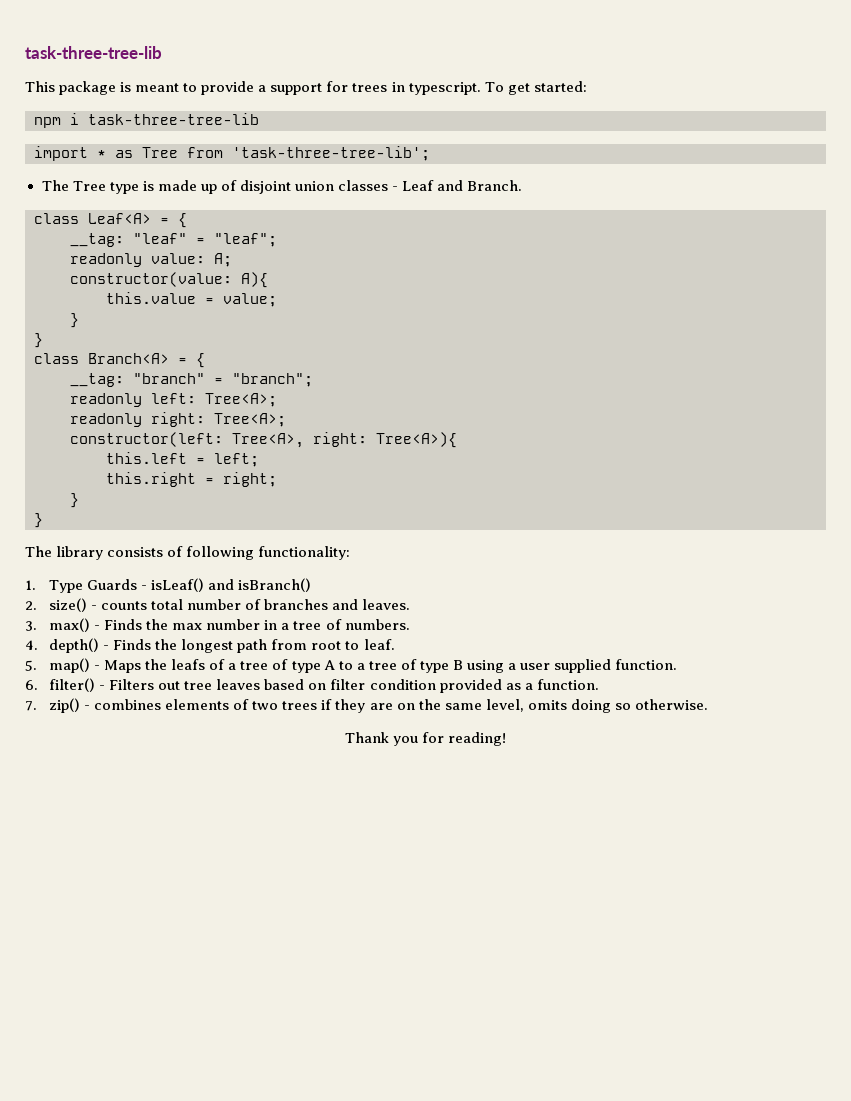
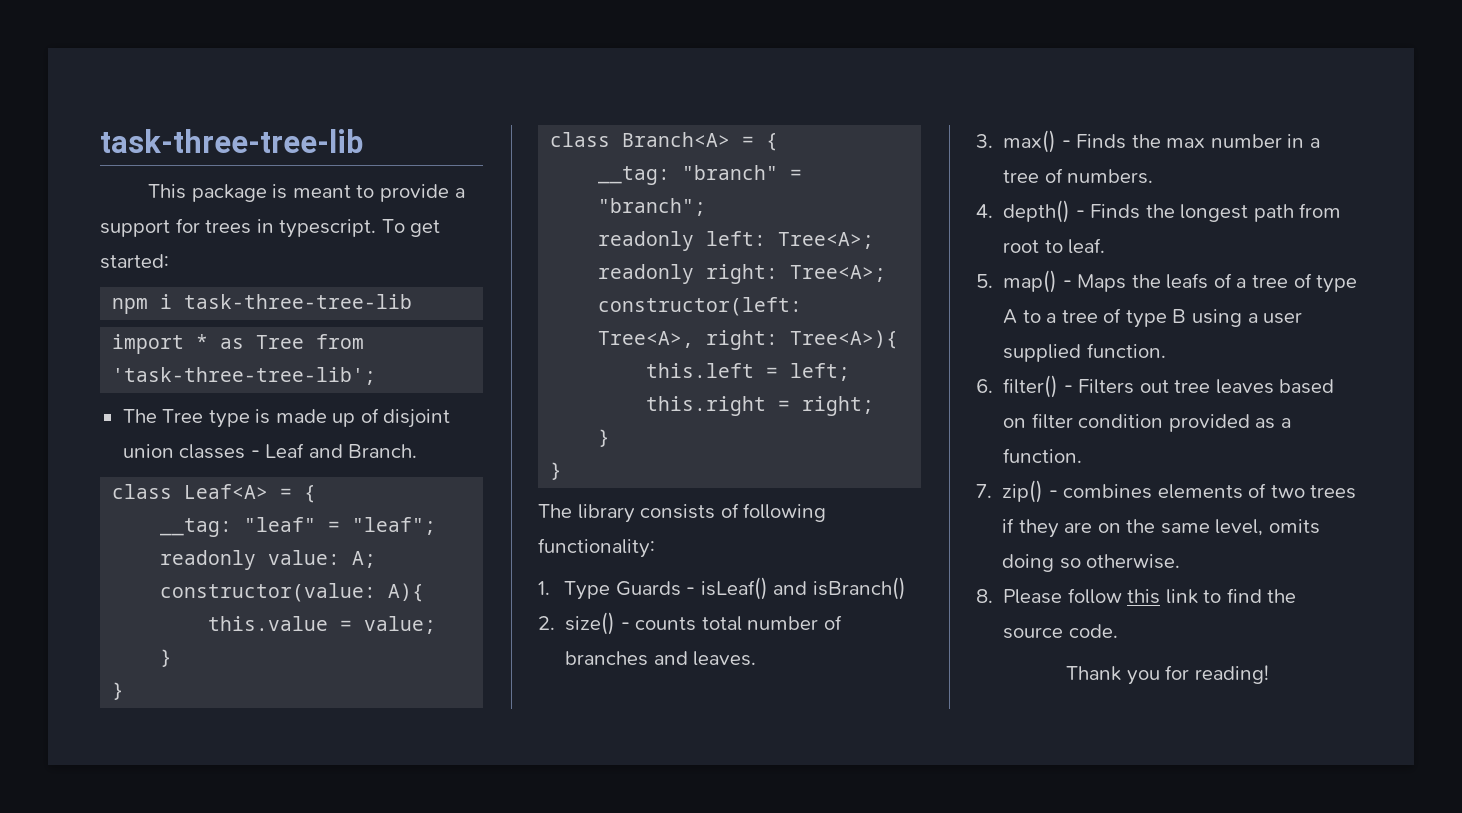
(708, 704) none -> [976,588,1297,604] [1003,624,1118,639] // 8. Please follow this link to find the source code.

